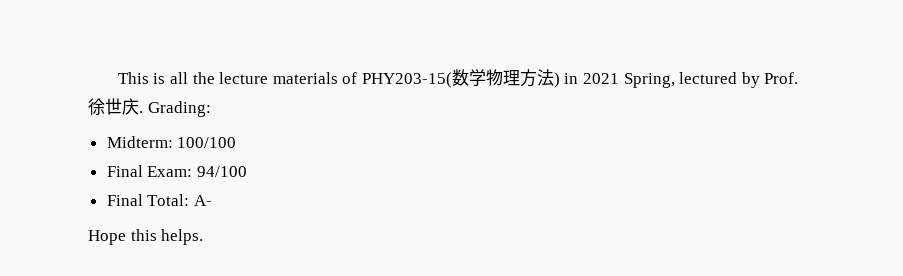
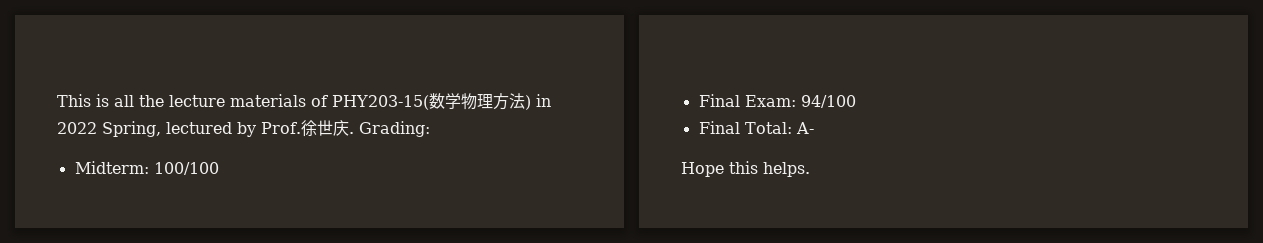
[583,73,620,84] 2021 -> [57,122,97,134] 2022

